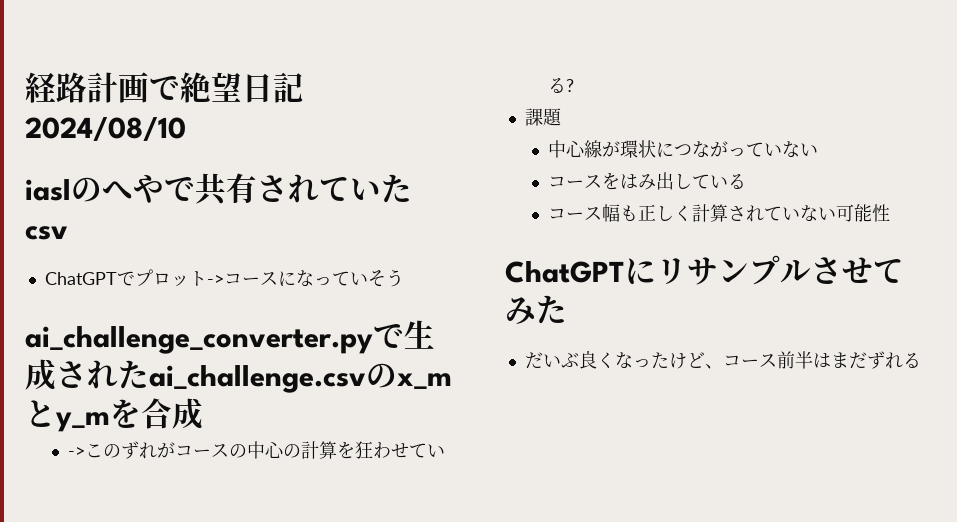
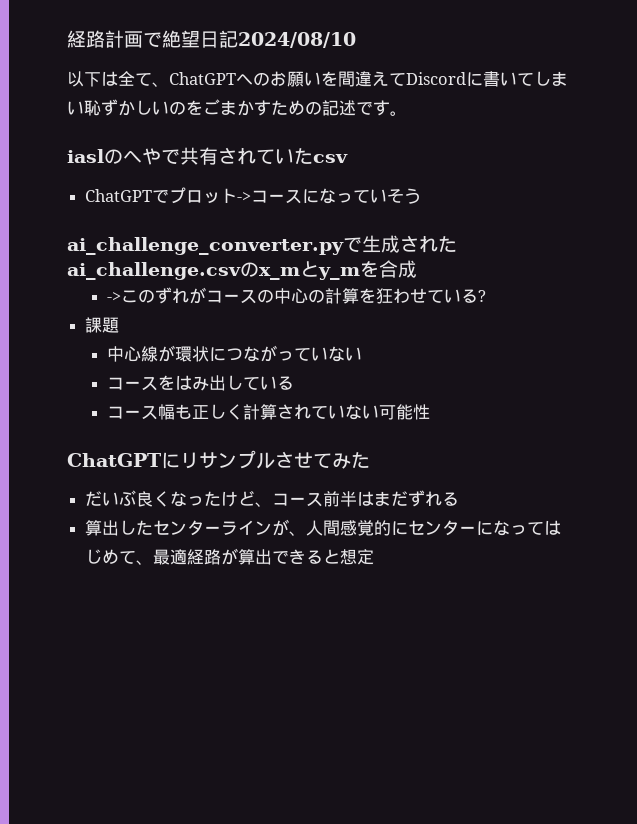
(186, 129) none -> [67,71,568,87] [67,99,407,116] // 以下は全て、ChatGPTへのお願いを間違えてDiscordに書いてしまい恥ずかしいのをごまかすための記述です。
(921, 360) none -> [85,519,562,536] [85,548,375,565] // 算出したセンターラインが、人間感覚的にセンターになってはじめて、最適経路が算出できると想定

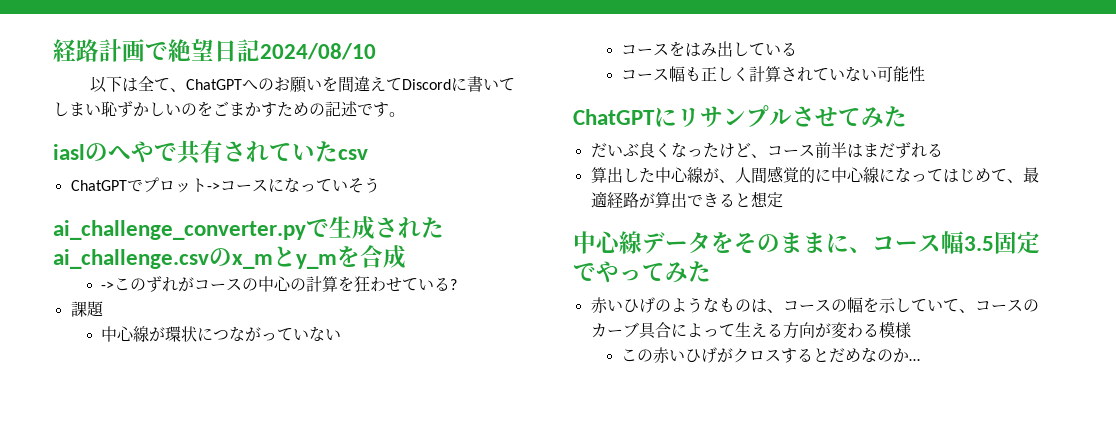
[153,520,273,536] センターライン -> [654,167,703,183] 中心線
[408,520,477,536] センター -> [830,167,879,183] 中心線
(375, 557) none -> [573,231,1040,254] [573,261,711,283] [590,297,1039,313] [590,321,911,339] [621,347,921,363] // 中心線データをそのままに、コース幅3.5固定でやってみた // 赤いひげのようなものは、コースの幅を示していて、コースのカーブ具合によって生える方向が変わる模様 // この赤いひげがクロスするとだめなのか…

